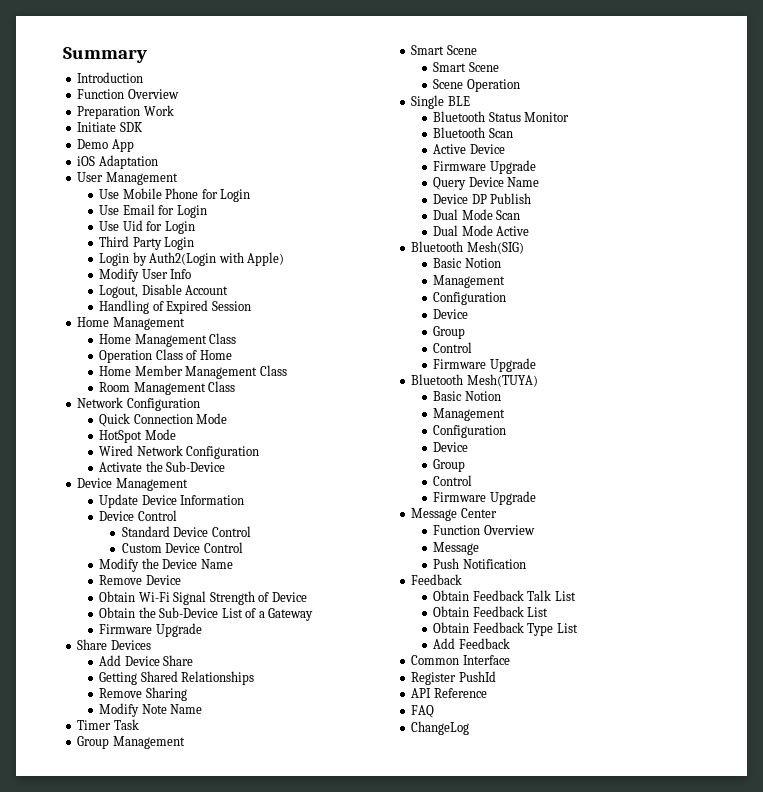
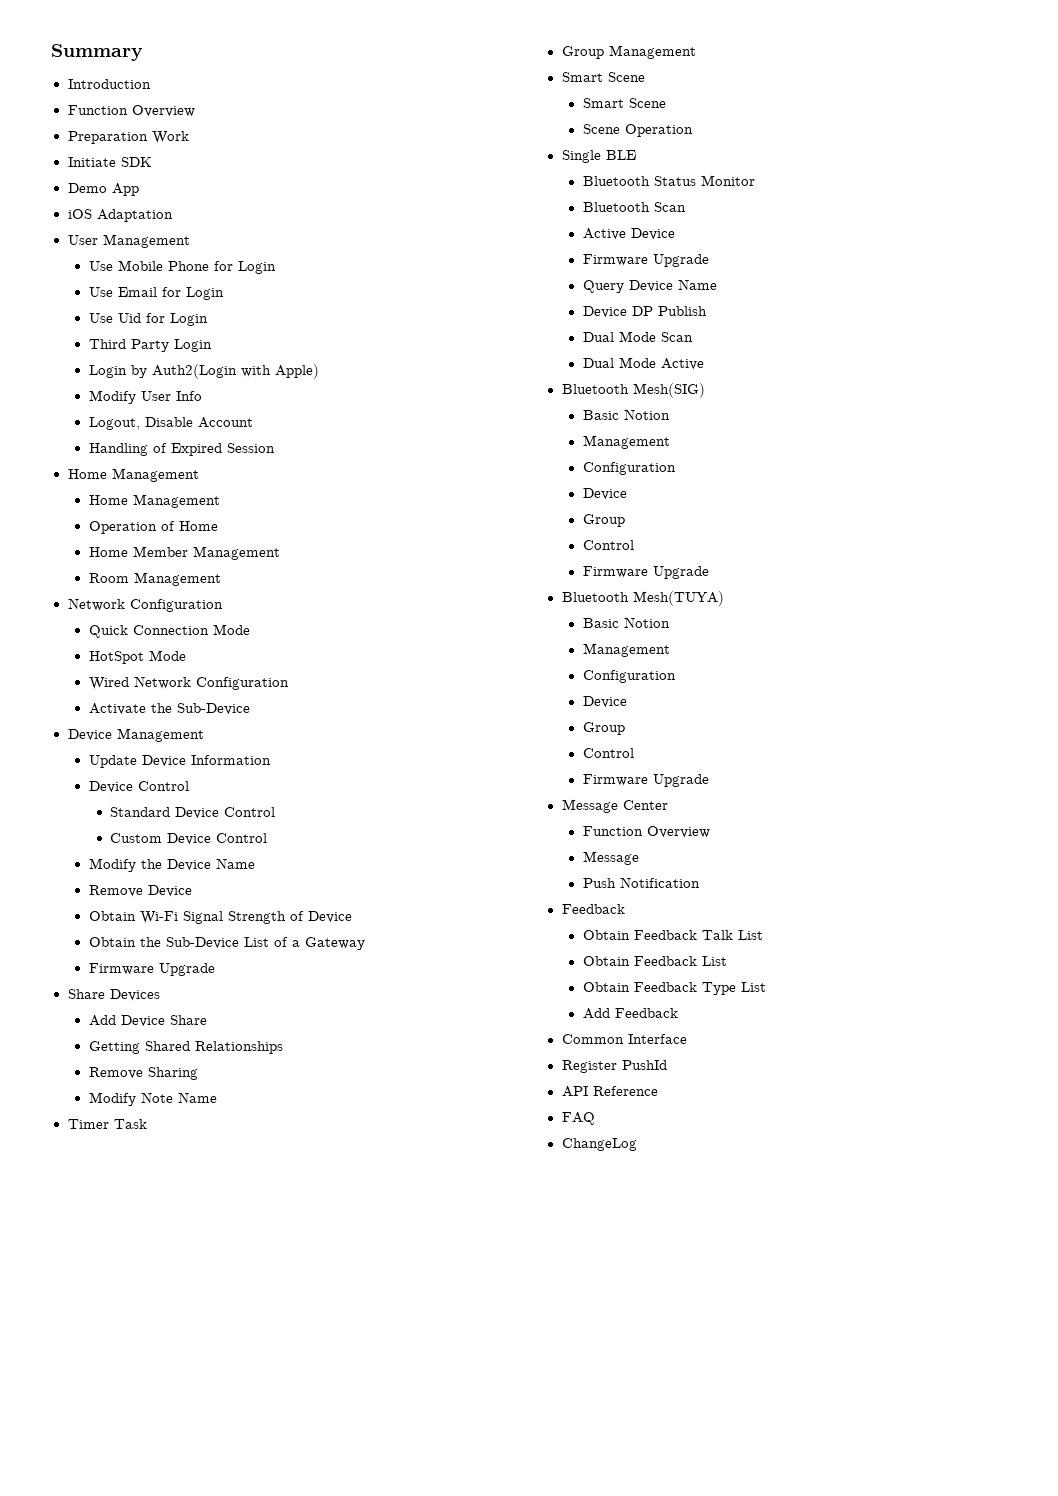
[209,333,237,344] [99,349,183,363] Class // Operation Class -> [88,521,157,534] // Operation
[259,365,287,376] Class -> (280, 553) none
[208,381,236,392] Class -> (221, 579) none

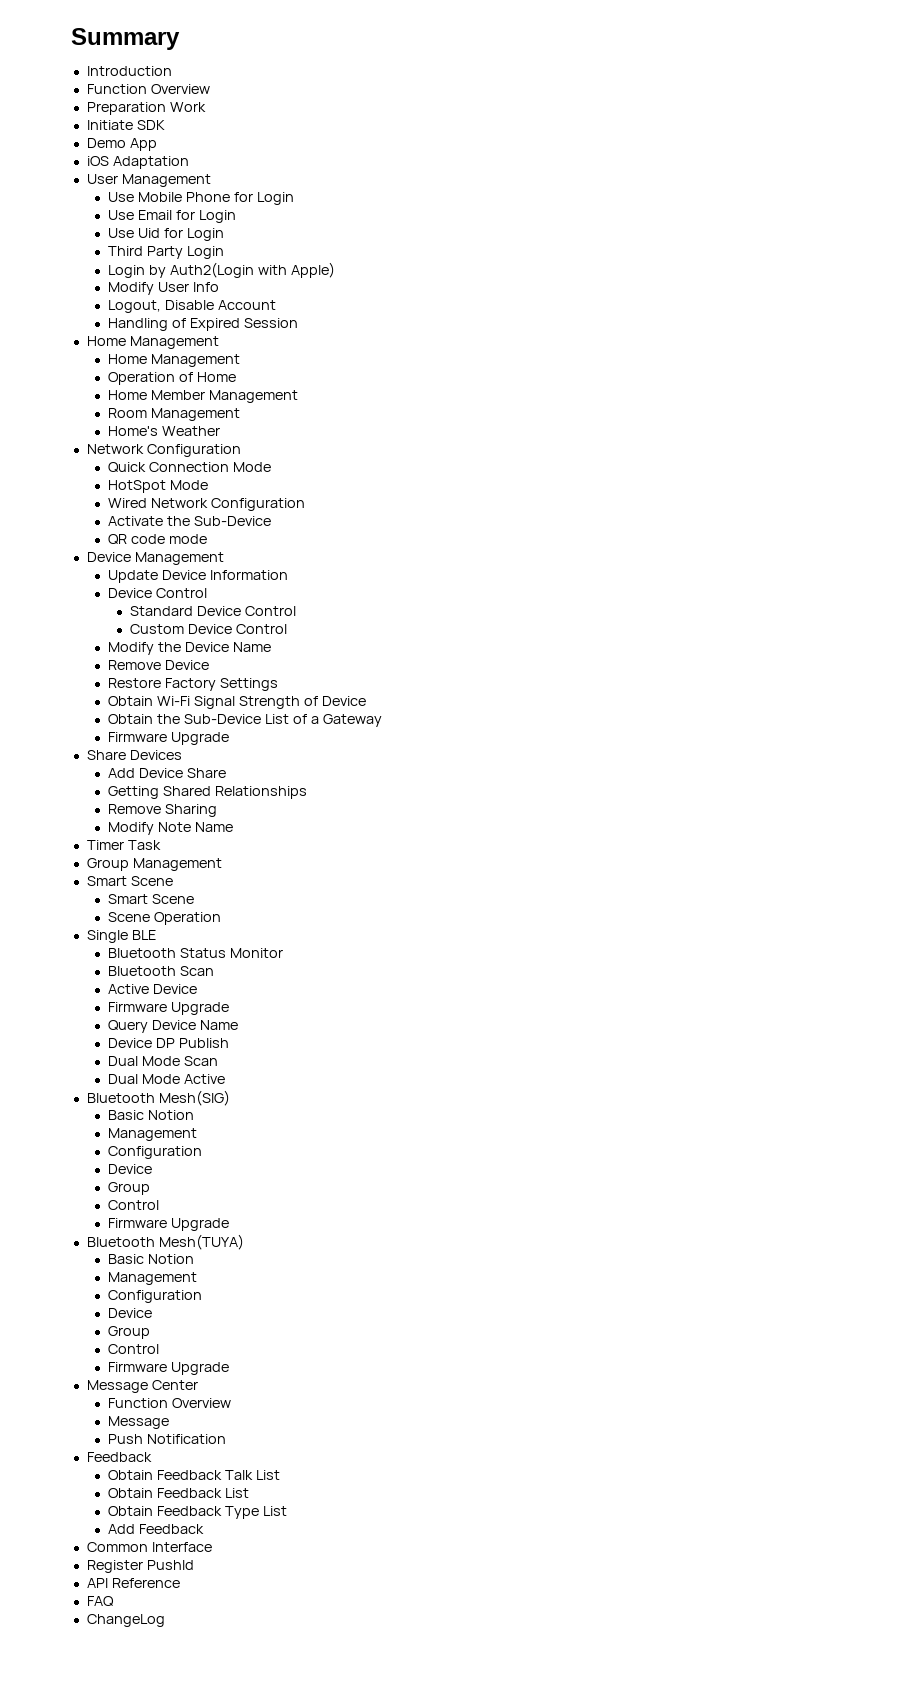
(221, 579) none -> [108,426,221,436] // Home's Weather
(250, 709) none -> [108,534,208,544] // QR code mode
(192, 891) none -> [108,678,279,691] // Restore Factory Settings

